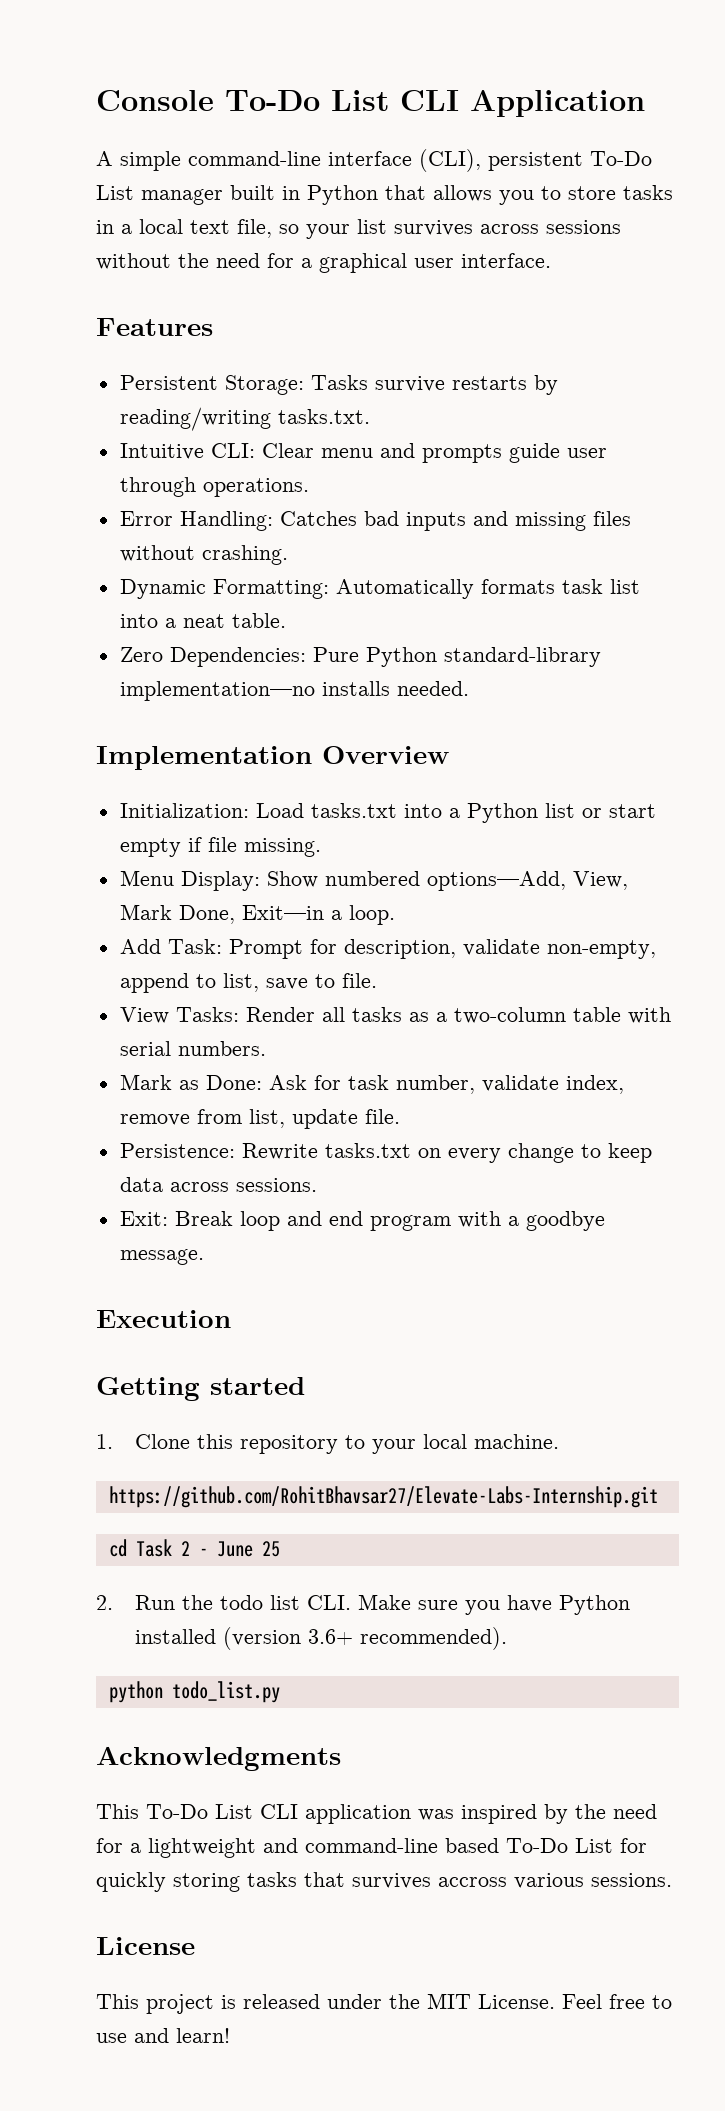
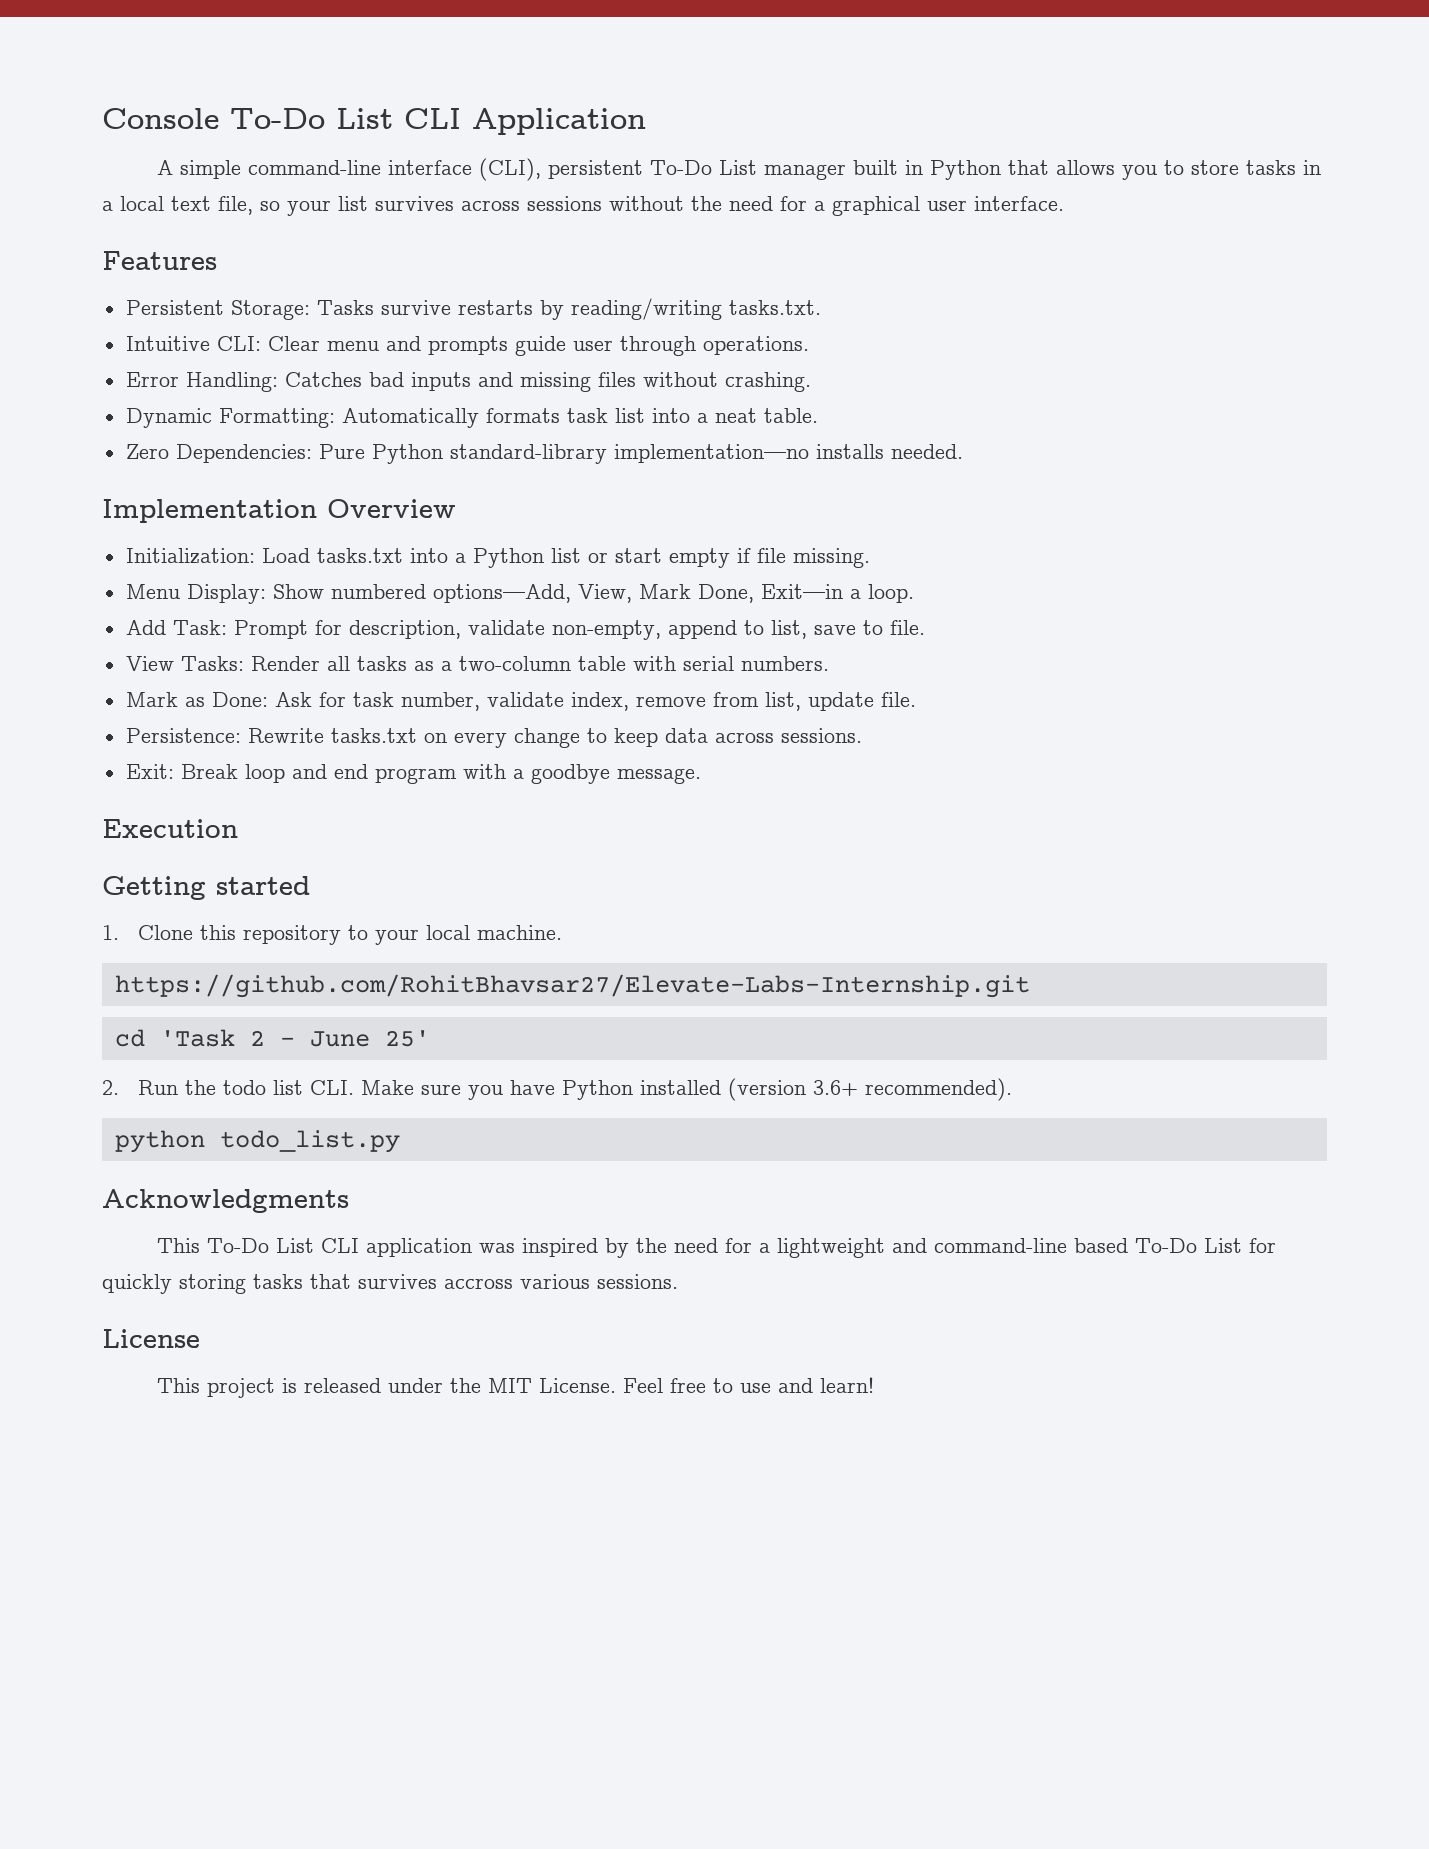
[135,1539,172,1557] Task -> [159,1029,235,1047] 'Task
[261,1541,280,1557] 25 -> [384,1030,430,1047] 25'

